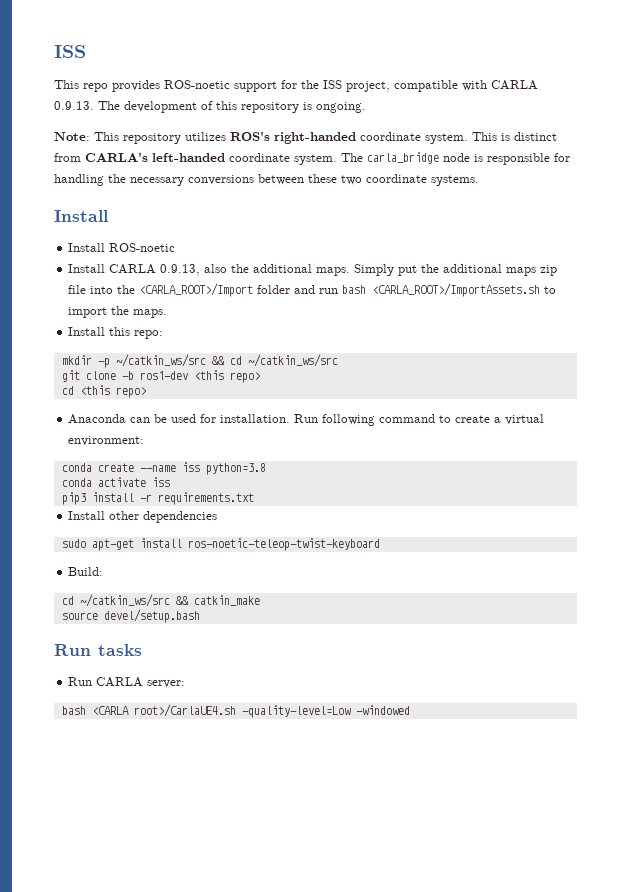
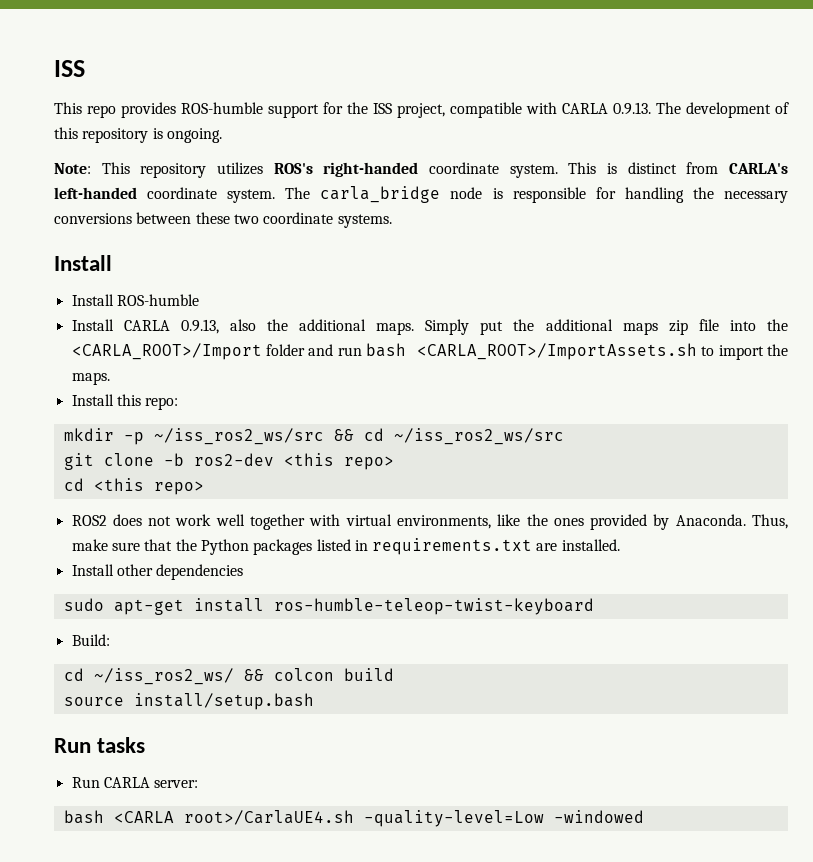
[164,80,230,89] ROS-noetic -> [181,102,263,114] ROS-humble
[109,243,176,252] ROS-noetic -> [116,294,199,306] ROS-humble
[115,354,206,367] ~/catkin_ws/src -> [153,428,324,445] ~/iss_ros2_ws/src
[247,354,338,367] ~/catkin_ws/src -> [393,428,564,445] ~/iss_ros2_ws/src
[139,371,188,380] ros1-dev -> [193,453,274,466] ros2-dev
[68,414,545,426] [68,436,145,446] [61,462,266,475] [61,477,170,487] [61,492,152,505] Anaconda can be used for installation. Run following command to create a virtual environment: // conda create --name iss python=3.8 // conda activate iss // pip3 install -r -> [71,514,788,530] [71,539,368,555] ROS2 does not work well together with virtual environments, like the ones provided by Anaconda. Thus, make sure that the Python packages listed in
(254, 498) none -> [536,539,620,551] are installed.
[187,538,380,551] ros-noetic-teleop-twist-keyboard -> [273,598,594,615] ros-humble-teleop-twist-keyboard
[79,594,260,607] ~/catkin_ws/src && catkin_make -> [93,668,394,685] ~/iss_ros2_ws/ && colcon build
[103,609,200,623] devel/setup.bash -> [133,693,314,710] install/setup.bash

